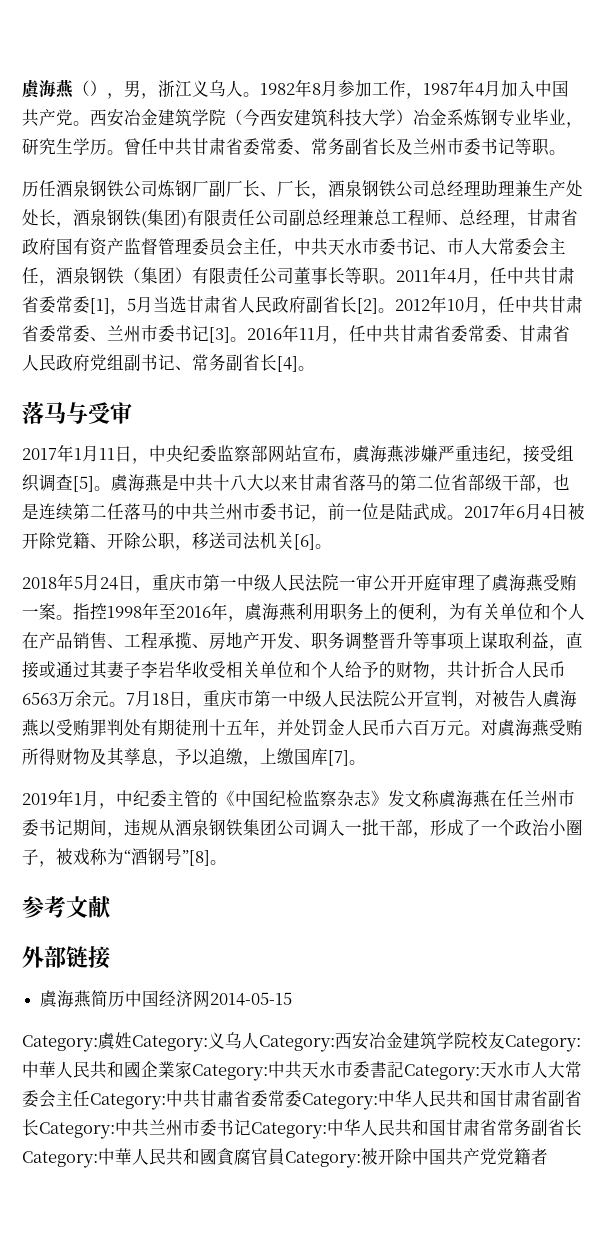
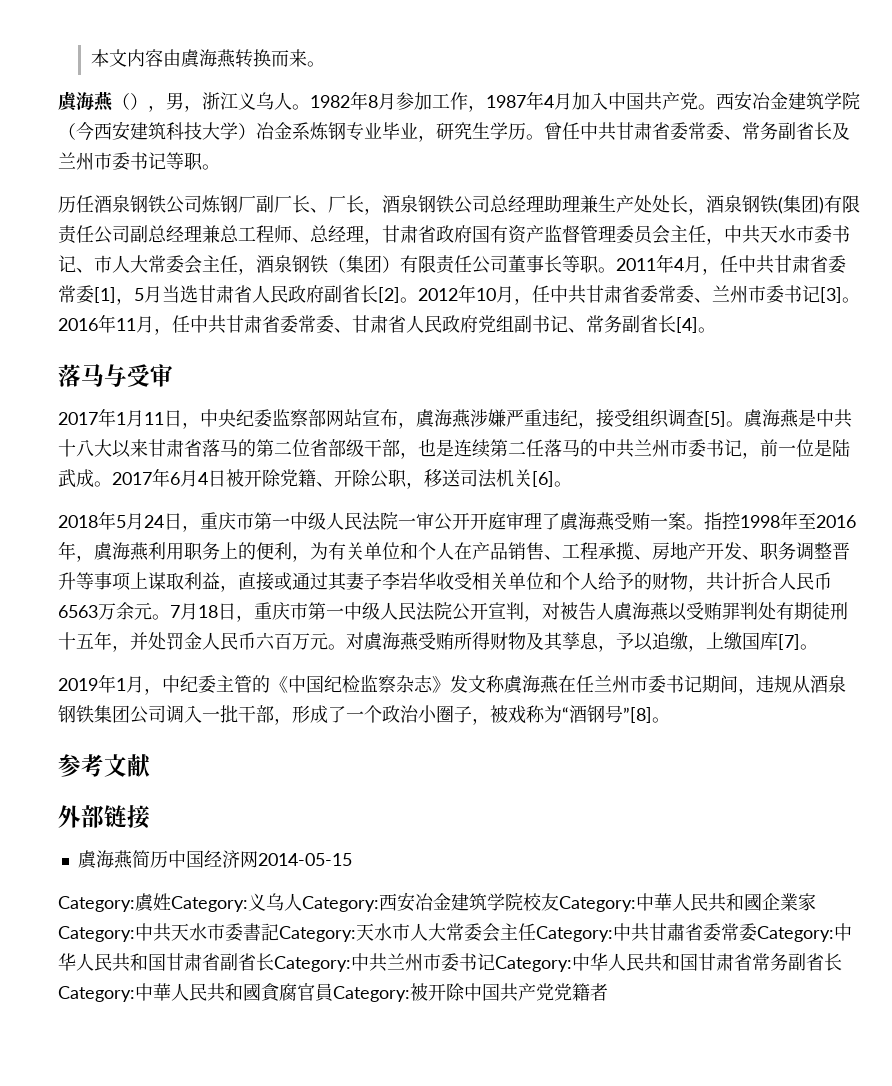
(22, 88) none -> [91,49,326,68] 本文内容由虞海燕转换而来。 //

